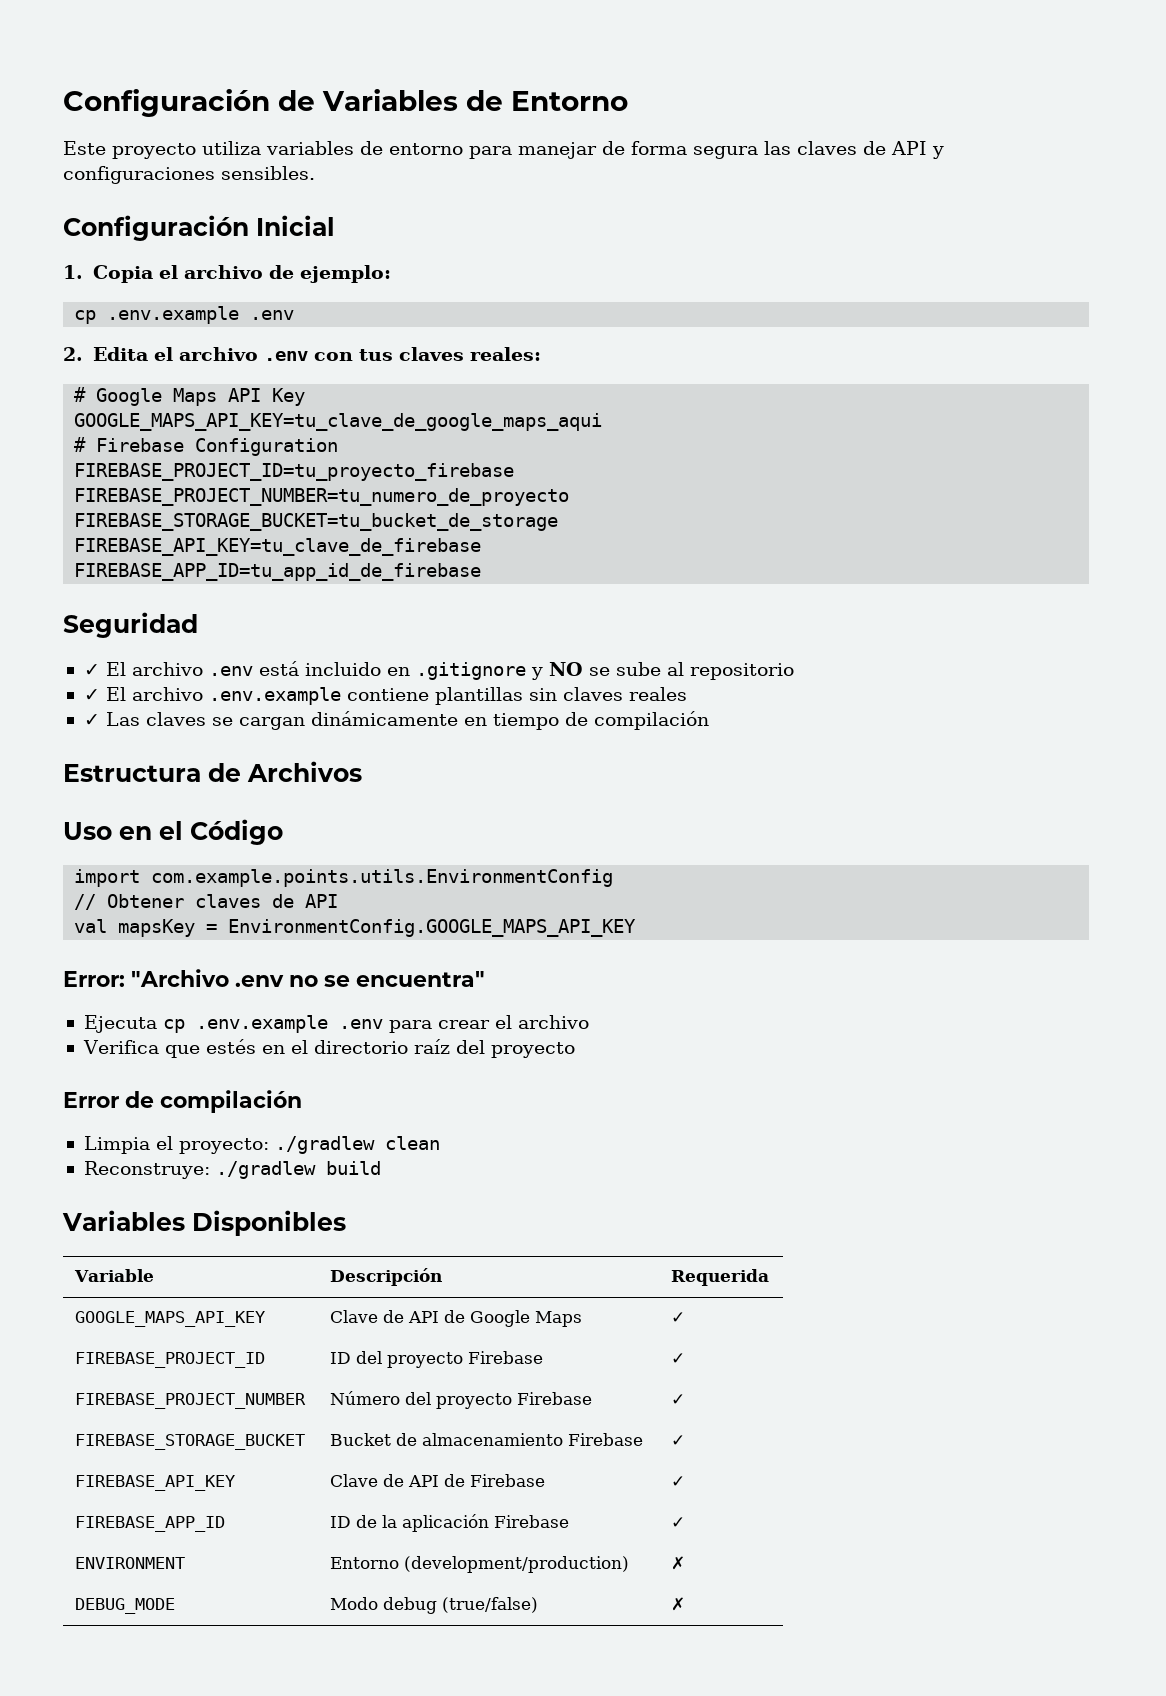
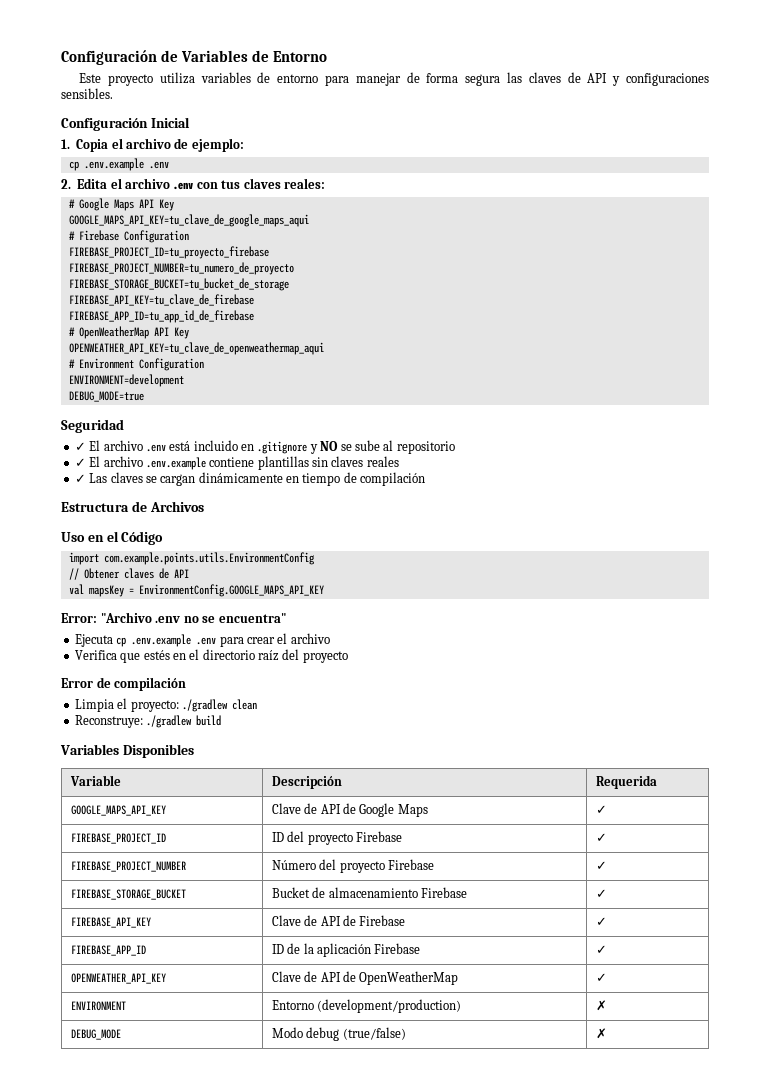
(482, 572) none -> [68,326,189,339] [68,342,324,355] [68,358,204,371] [68,374,184,387] [68,391,144,402] // # OpenWeatherMap API Key // OPENWEATHER_API_KEY=tu_clave_de_openweathermap_aqui // # Environment Configuration // ENVIRONMENT=development // DEBUG_MODE=true
(686, 1522) none -> [70,973,166,984] [271,971,459,985] [595,973,607,982] // OPENWEATHER_API_KEY | Clave de API de OpenWeatherMap | ✓

